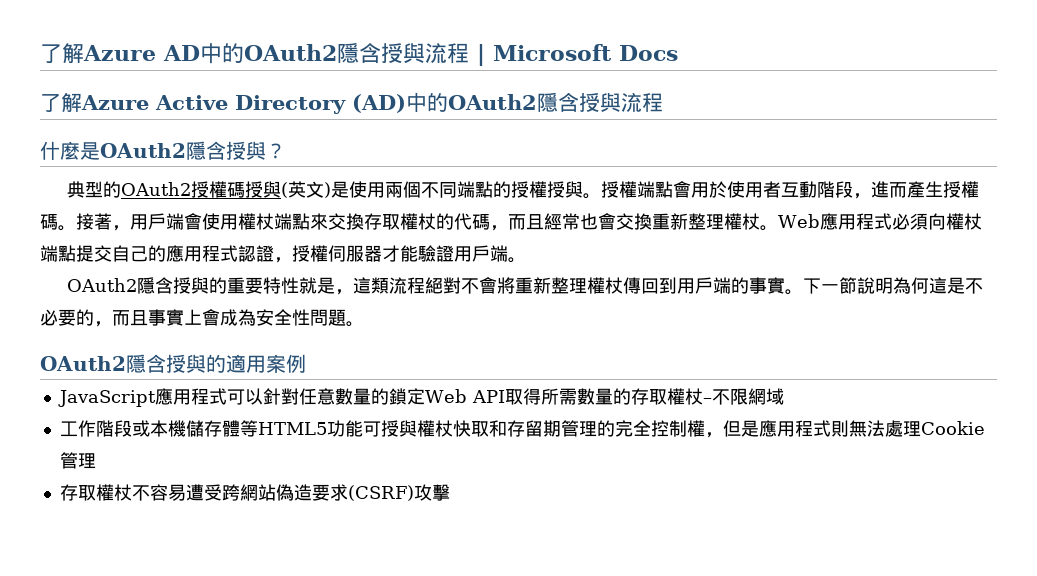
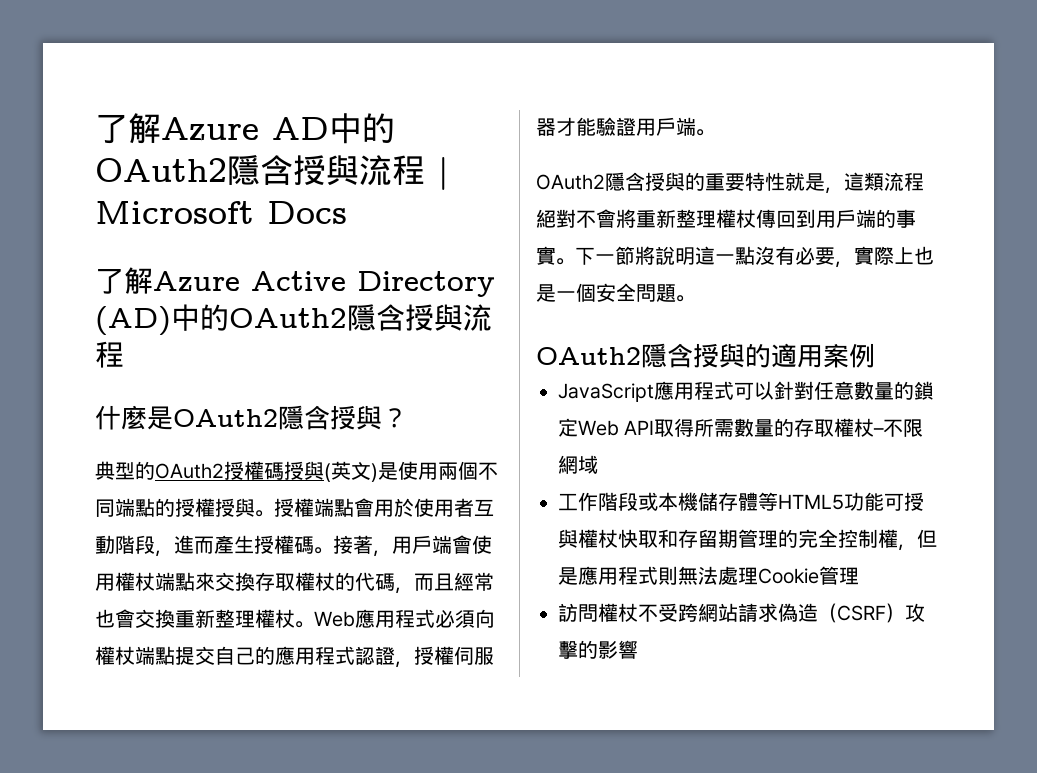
[856,277,983,294] [40,309,310,327] 說明為何這是不必要的，而且事實上會成為安全性 -> [635,246,934,268] [536,283,636,302] 將說明這一點沒有必要，實際上也是一個安全
[59,484,450,501] 存取權杖不容易遭受跨網站偽造要求(CSRF)攻擊 -> [558,603,925,623] [558,640,638,659] 訪問權杖不受跨網站請求偽造（CSRF）攻擊的影響

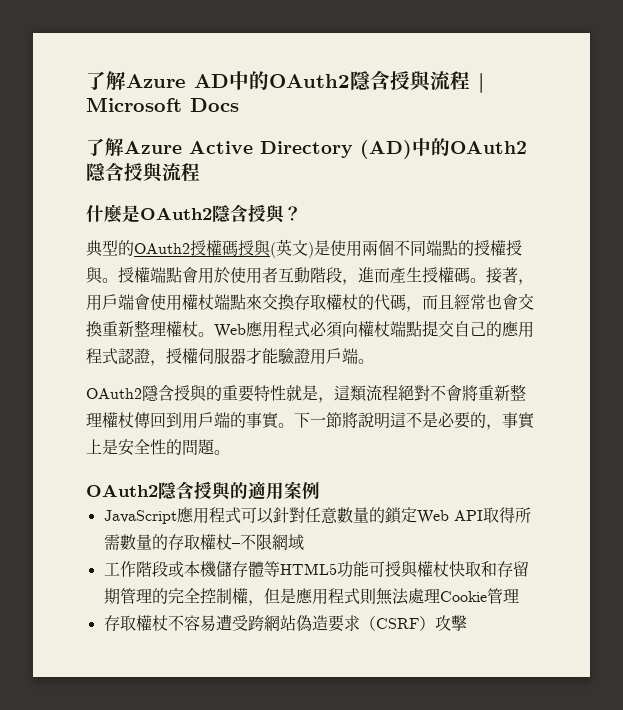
[715,246,934,268] [536,283,636,302] 一點沒有必要，實際上也是一個安全 -> [406,412,535,430] [86,439,182,456] 不是必要的，事實上是安全性的
[558,603,818,622] 訪問權杖不受跨網站請求偽造 -> [103,614,360,632] 存取權杖不容易遭受跨網站偽造要求
[578,640,638,659] 的影響 -> (467, 623) none

